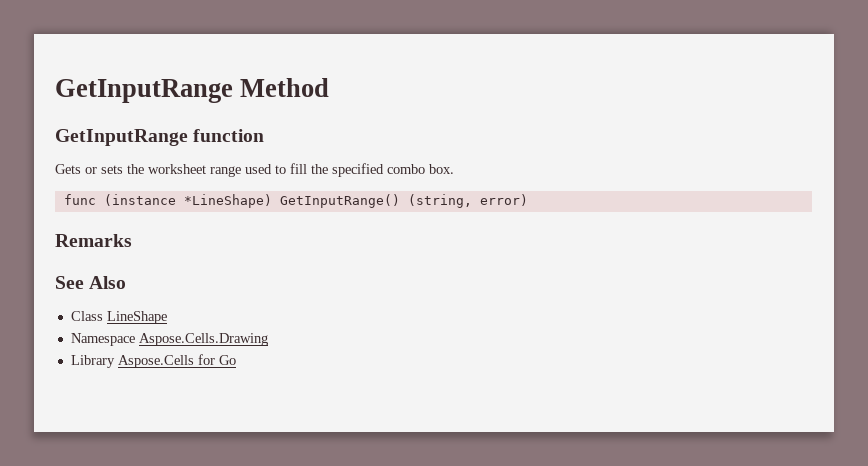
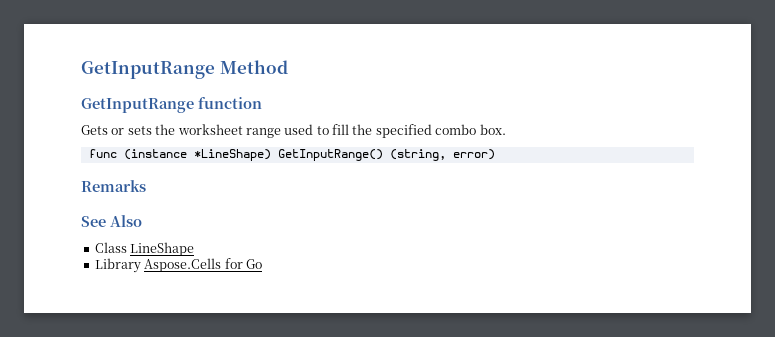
[70,333,268,346] // Namespace Aspose.Cells.Drawing -> (195, 249) none

